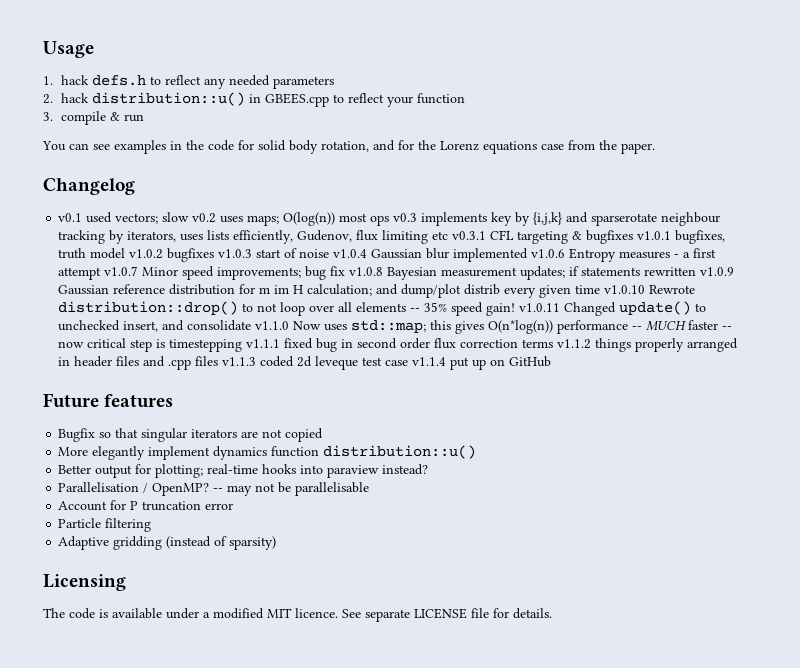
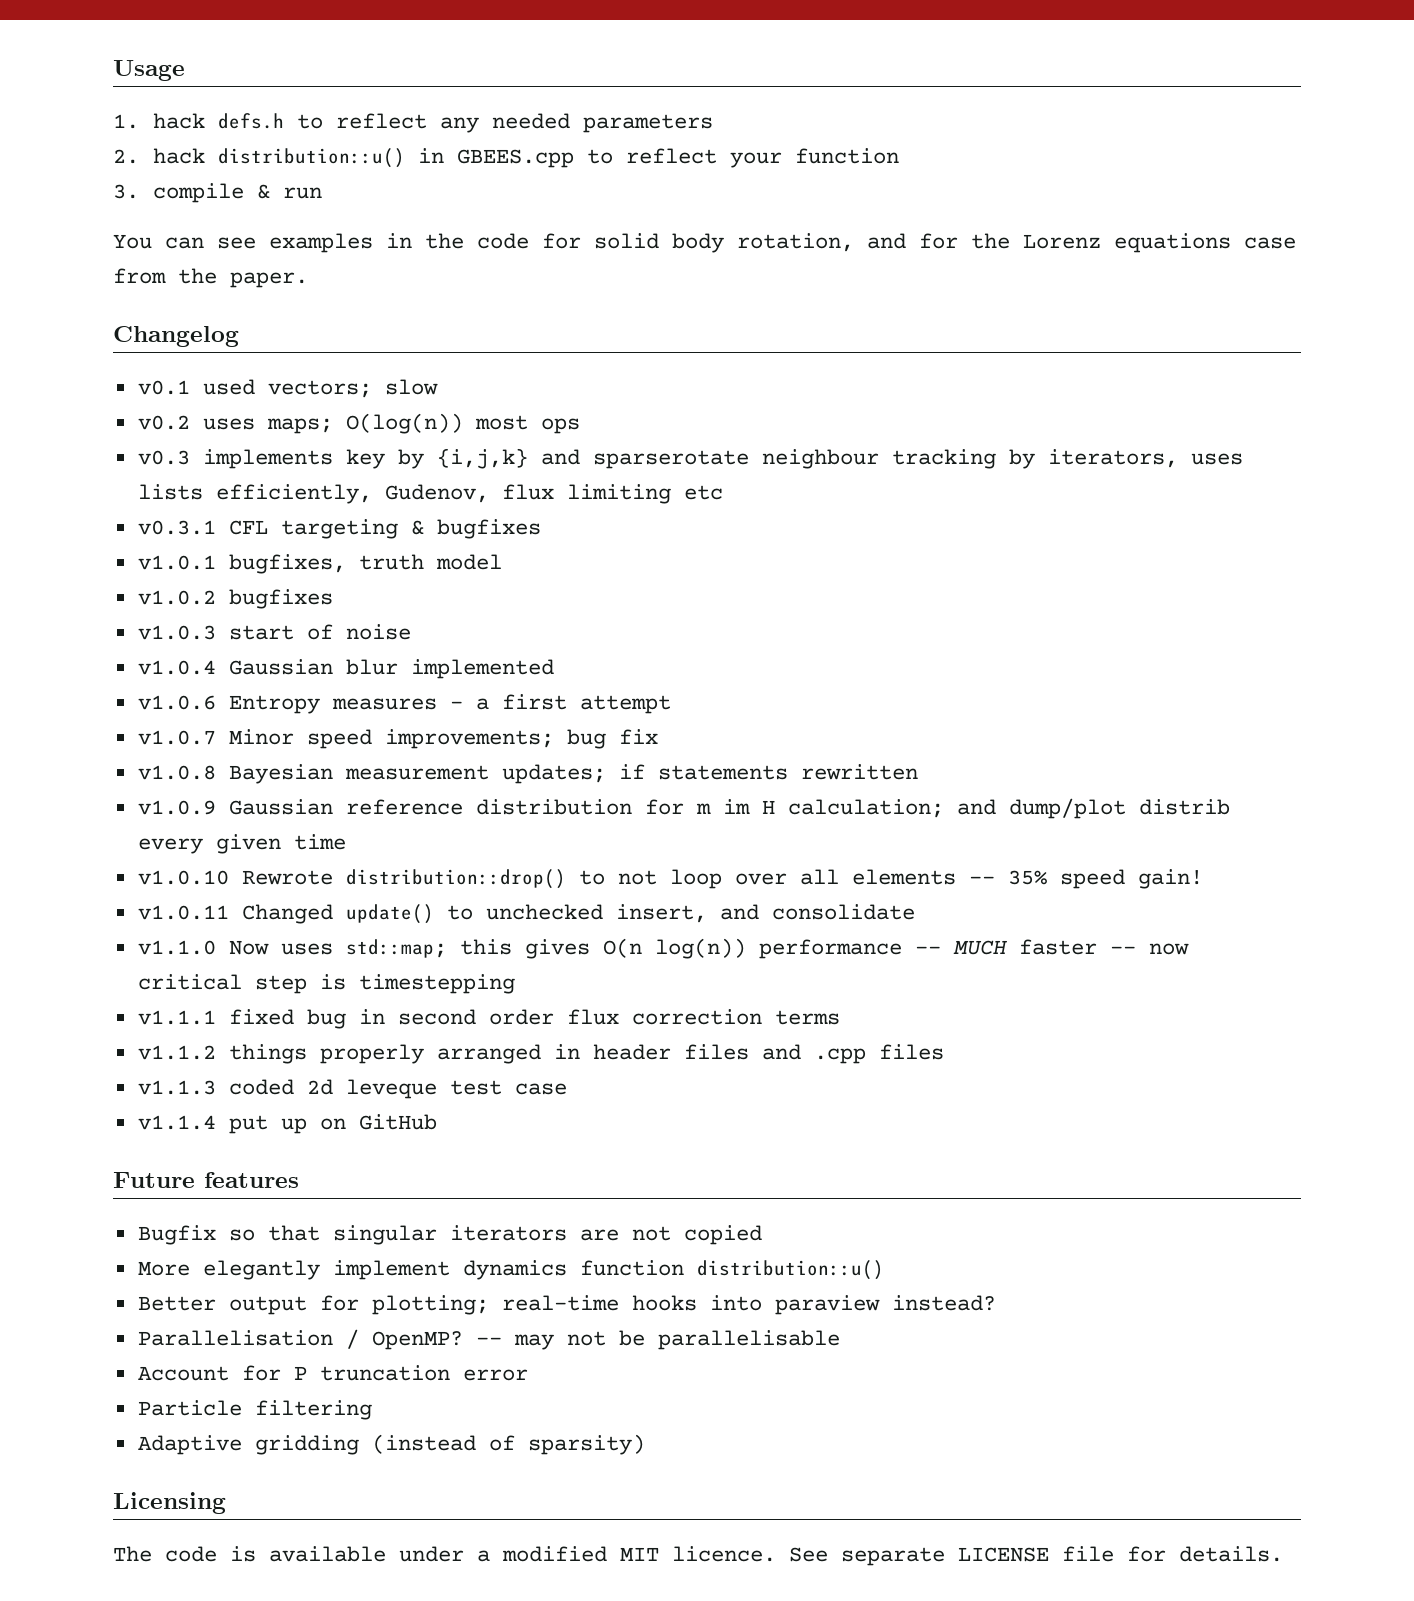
(190, 217) none -> (438, 387) //
(390, 220) none -> (580, 426) //
(449, 235) none -> (723, 492) //
(634, 237) none -> (541, 529) //
(126, 253) none -> (502, 562) //
(215, 255) none -> (333, 599) //
(330, 253) none -> (411, 632) //
(529, 255) none -> (554, 669) //
(102, 273) none -> (671, 704) //
(346, 271) none -> (658, 736) //
(697, 271) none -> (918, 772) //
(601, 289) none -> (346, 842) //
(516, 309) none -> (1203, 879) //
(252, 325) none -> (915, 912) //
[488,320,554,334] O(n*log(n)) -> [602,938,746,959] O(n log(n))
(243, 345) none -> (515, 984) //
(554, 343) none -> (840, 1017) //
(219, 361) none -> (944, 1052) //
(409, 363) none -> (567, 1089) //

